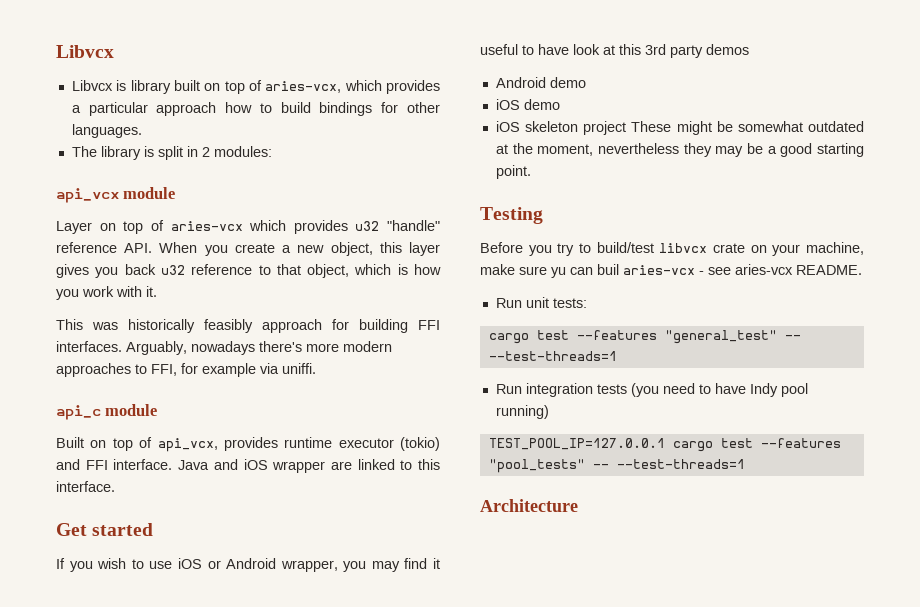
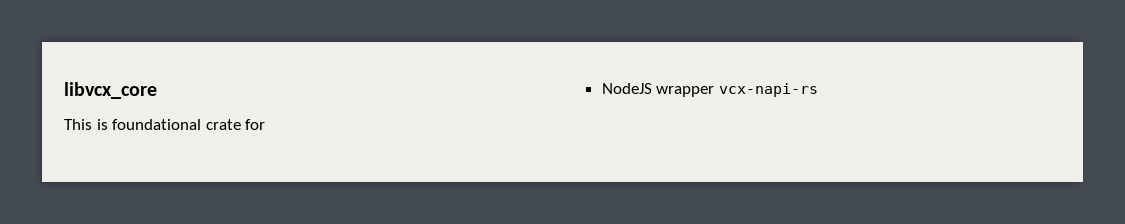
[56,45,114,58] [71,80,441,94] [71,102,441,116] [71,124,142,138] [71,146,272,160] [56,187,176,203] [56,220,440,234] [56,242,441,256] [56,264,442,278] [56,286,157,300] [56,319,440,333] [56,341,392,355] [56,363,316,377] [56,404,158,420] [56,437,440,452] [56,459,440,473] [56,481,115,492] [56,523,154,536] [56,558,440,572] [480,44,749,58] [495,77,586,88] [495,99,560,110] [495,121,864,135] [495,143,864,157] [495,165,531,179] [480,207,543,224] [480,242,864,256] [480,264,862,278] [495,297,587,308] [488,330,801,344] [488,351,617,361] [495,383,808,397] [495,405,549,419] [488,438,841,452] [488,459,745,473] [480,499,578,512] Libvcx // Libvcx is library built on top of aries-vcx, which provides a particular approach how to build bindings for other languages. // The library is split in 2 modules: // api_vcx module // Layer on top of aries-vcx which provides u32 "handle" reference API. When you create a new object, this layer gives you back u32 reference to that object, which is how you work with it. // This was historically feasibly approach for building FFI interfaces. Arguably, nowadays there's more modern approaches to FFI, for example via uniffi. // api_c module // Built on top of api_vcx, provides runtime executor (tokio) and FFI interface. Java and iOS wrapper are linked to this interface. // Get started // If you wish to use iOS or Android wrapper, you may find it useful to have look at this 3rd party demos // Android demo // iOS demo // iOS skeleton project These might be somewhat outdated at the moment, nevertheless they may be a good starting point. // Testing // Before you try to build/test libvcx crate on your machine, make sure yu can buil aries-vcx - see aries-vcx README. // Run unit tests: // cargo test --features "general_test" -- --test-threads=1 // Run integration tests (you need to have Indy pool running) // TEST_POOL_IP=127.0.0.1 cargo test --features "pool_tests" -- --test-threads=1 // Architecture -> [64,82,157,99] [64,119,266,130] [601,83,818,97] libvcx_core // This is foundational crate for // NodeJS wrapper vcx-napi-rs

